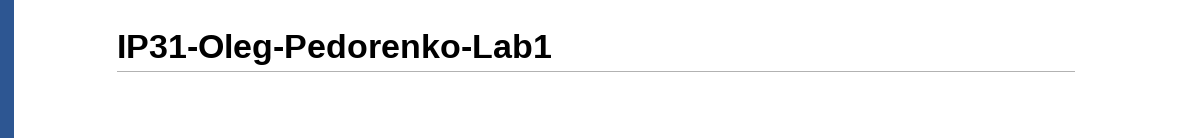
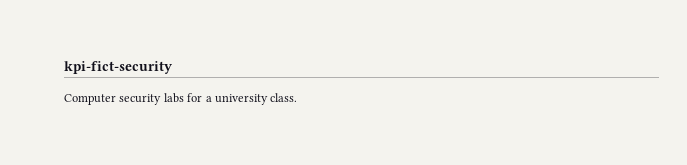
[117,34,552,65] IP31-Oleg-Pedorenko-Lab1 -> [64,61,173,74] [64,93,298,105] kpi-fict-security // Computer security labs for a university class.

